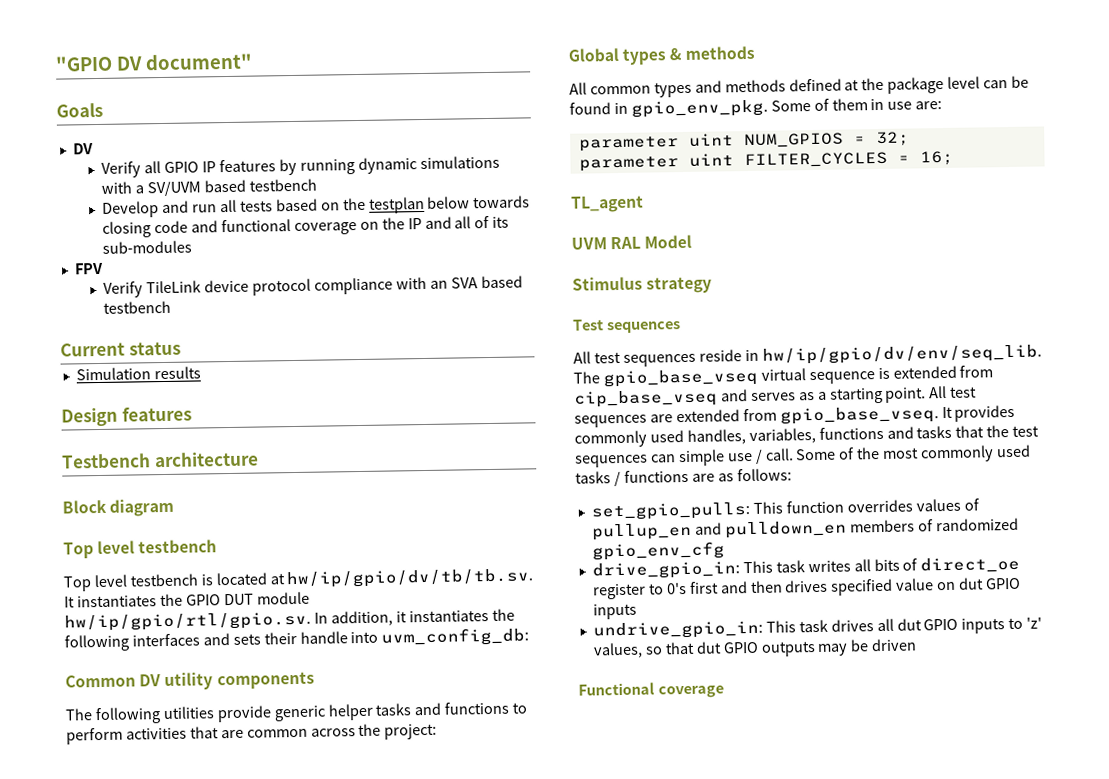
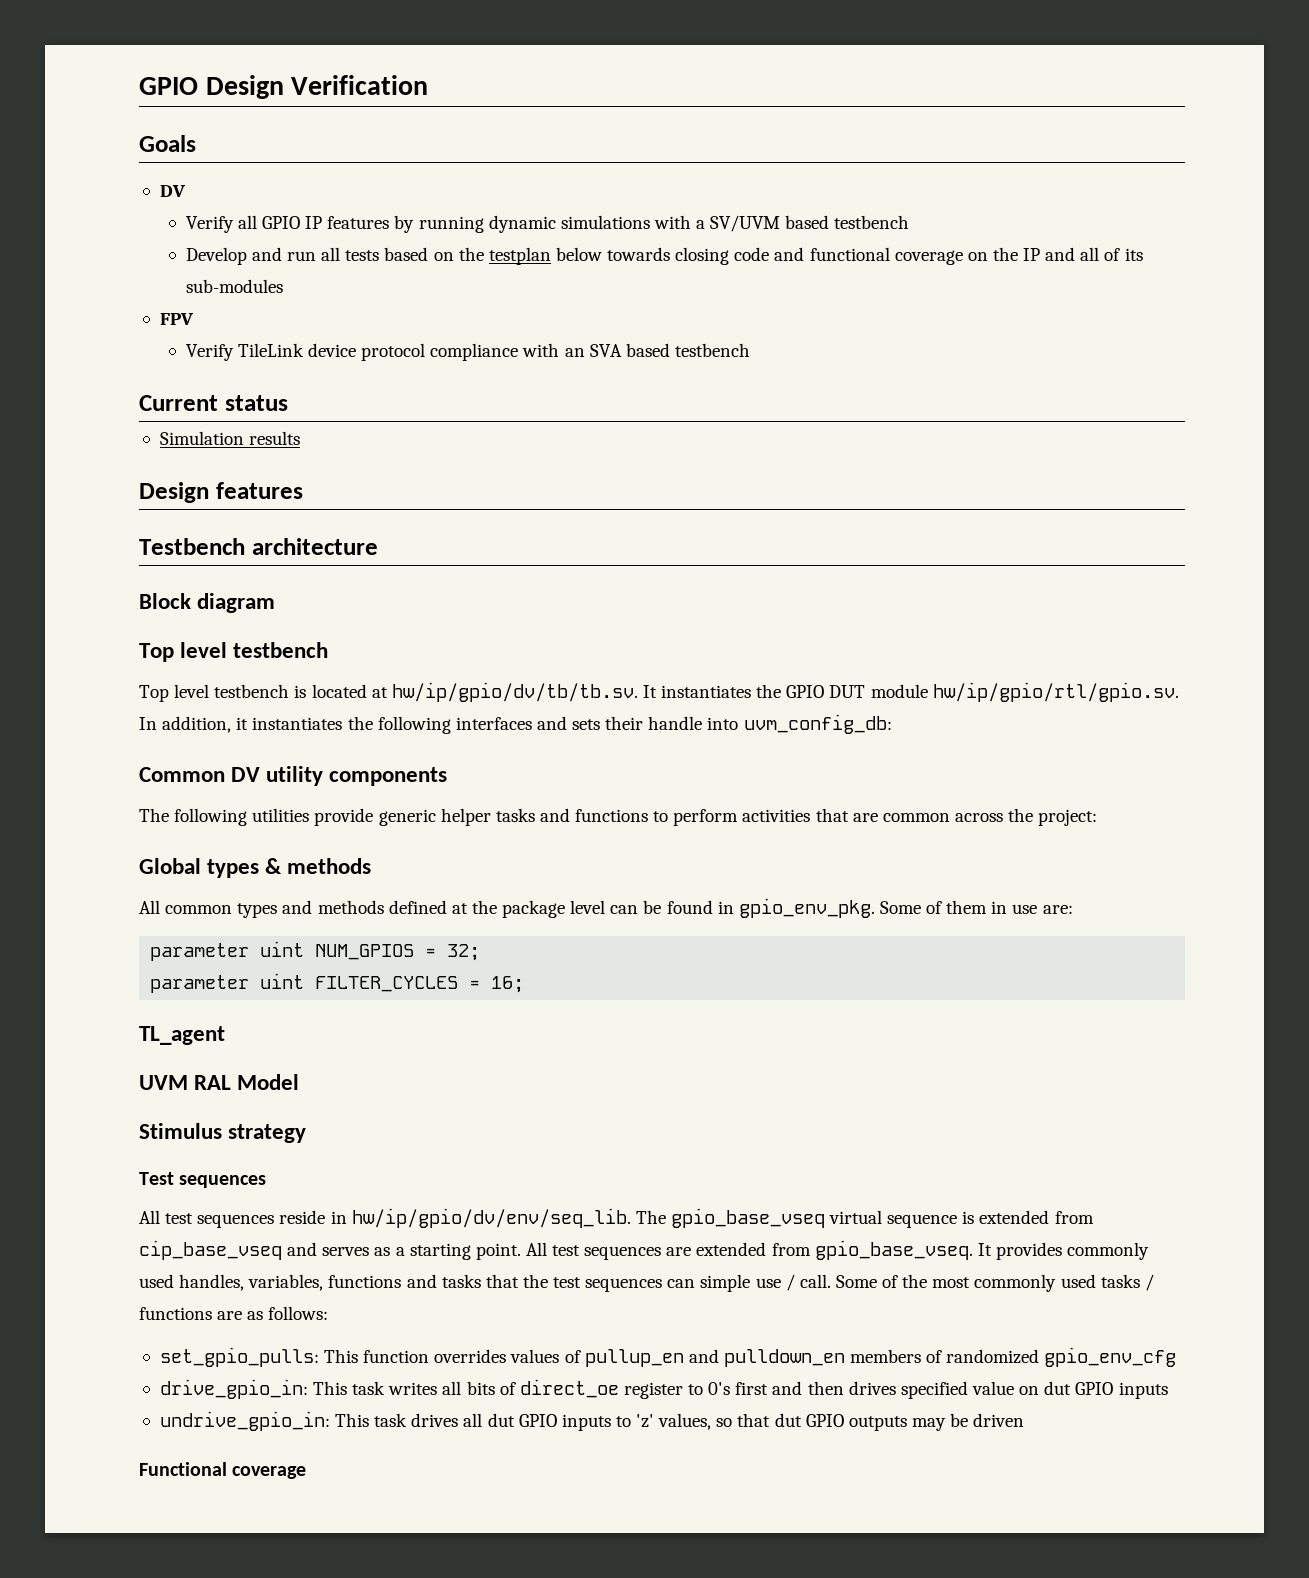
[55,52,253,72] "GPIO DV document" -> [139,75,429,99] GPIO Design Verification

